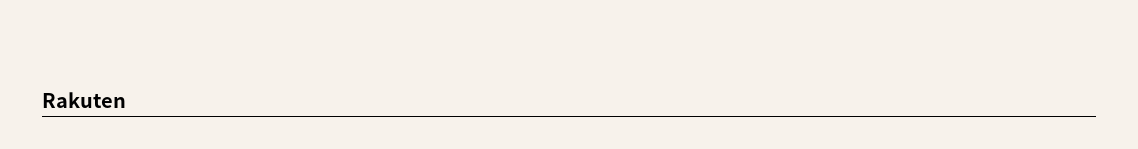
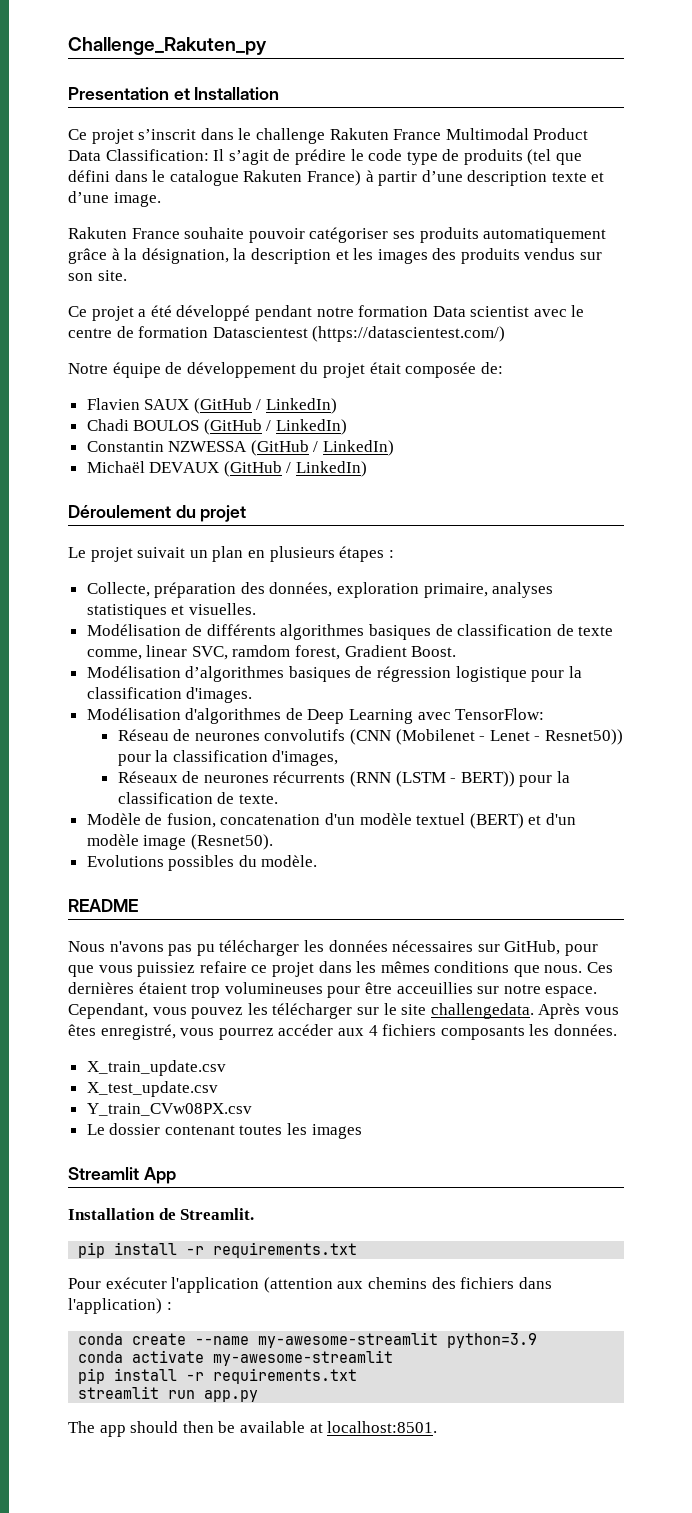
[42,92,126,108] Rakuten -> [68,37,267,55] [68,87,280,100] [68,128,589,144] [68,149,583,165] [68,170,605,186] [68,191,161,207] [68,227,607,243] [68,248,603,264] [68,270,127,281] [68,305,585,321] [68,326,506,342] [68,362,503,378] [86,398,338,414] [86,419,348,435] [86,440,395,456] [86,461,368,477] [68,505,247,522] [68,546,394,562] [86,582,554,598] [86,603,256,619] [86,624,614,640] [86,645,457,660] [86,666,582,682] [86,687,253,703] [86,708,545,724] [117,729,623,745] [117,750,339,766] [117,771,570,787] [117,792,278,804] [86,813,577,829] [86,834,273,850] [86,855,318,871] [68,899,138,912] [68,940,598,956] [68,961,614,977] [68,982,598,998] [68,1003,619,1019] [68,1024,617,1040] [86,1060,226,1076] [86,1081,218,1097] [86,1103,252,1116] [86,1123,362,1139] [68,1167,176,1184] [68,1208,255,1220] [78,1242,358,1258] [68,1277,552,1293] [68,1298,172,1314] [78,1332,538,1348] [78,1350,394,1366] [78,1368,358,1384] [78,1386,259,1402] [68,1421,438,1437] Challenge_Rakuten_py // Presentation et Installation // Ce projet s’inscrit dans le challenge Rakuten France Multimodal Product Data Classification: Il s’agit de prédire le code type de produits (tel que défini dans le catalogue Rakuten France) à partir d’une description texte et d’une image. // Rakuten France souhaite pouvoir catégoriser ses produits automatiquement grâce à la désignation, la description et les images des produits vendus sur son site. // Ce projet a été développé pendant notre formation Data scientist avec le centre de formation Datascientest (https://datascientest.com/) // Notre équipe de développement du projet était composée de: // Flavien SAUX (GitHub / LinkedIn) // Chadi BOULOS (GitHub / LinkedIn) // Constantin NZWESSA (GitHub / LinkedIn) // Michaël DEVAUX (GitHub / LinkedIn) // Déroulement du projet // Le projet suivait un plan en plusieurs étapes : // Collecte, préparation des données, exploration primaire, analyses statistiques et visuelles. // Modélisation de différents algorithmes basiques de classification de texte comme, linear SVC, ramdom forest, Gradient Boost. // Modélisation d’algorithmes basiques de régression logistique pour la classification d'images. // Modélisation d'algorithmes de Deep Learning avec TensorFlow: // Réseau de neurones convolutifs (CNN (Mobilenet - Lenet - Resnet50)) pour la classification d'images, // Réseaux de neurones récurrents (RNN (LSTM - BERT)) pour la classification de texte. // Modèle de fusion, concatenation d'un modèle textuel (BERT) et d'un modèle image (Resnet50). // Evolutions possibles du modèle. // README // Nous n'avons pas pu télécharger les données nécessaires sur GitHub, pour que vous puissiez refaire ce projet dans les mêmes conditions que nous. Ces dernières étaient trop volumineuses pour être acceuillies sur notre espace. Cependant, vous pouvez les télécharger sur le site challengedata. Après vous êtes enregistré, vous pourrez accéder aux 4 fichiers composants les données. // X_train_update.csv // X_test_update.csv // Y_train_CVw08PX.csv // Le dossier contenant toutes les images // Streamlit App // Installation de Streamlit. // pip install -r requirements.txt // Pour exécuter l'application (attention aux chemins des fichiers dans l'application) : // conda create --name my-awesome-streamlit python=3.9 // conda activate my-awesome-streamlit // pip install -r requirements.txt // streamlit run app.py // The app should then be available at localhost:8501.

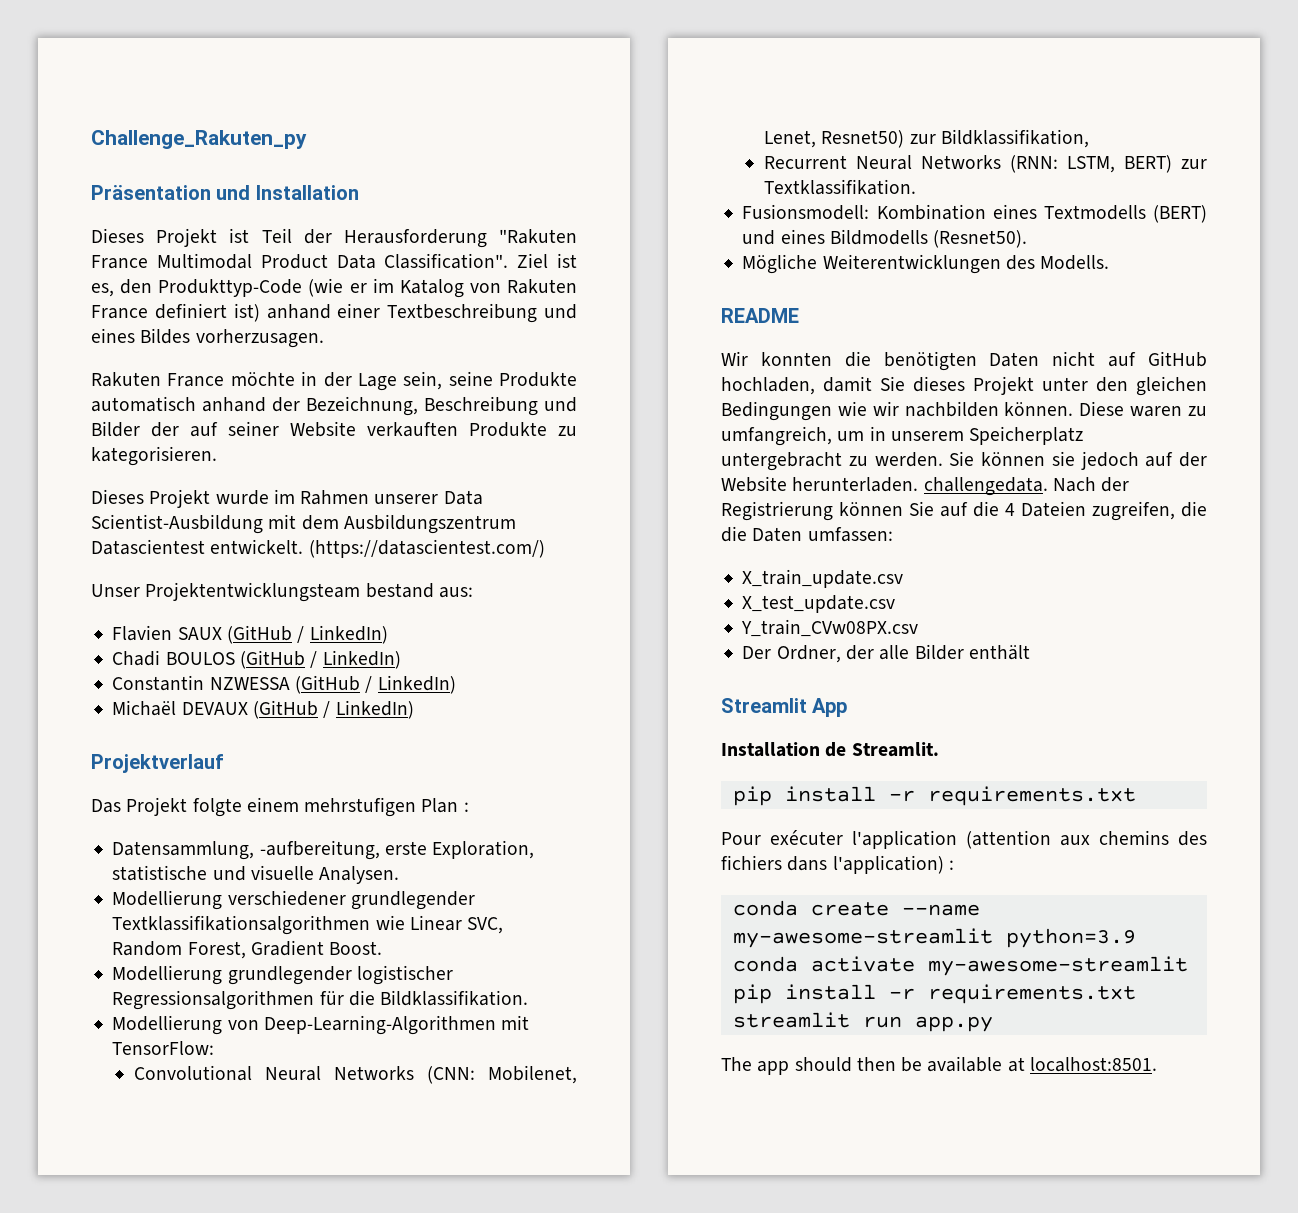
[68,87,190,100] Presentation et -> [91,185,251,200] Präsentation und
[68,128,589,144] [68,149,583,165] [68,170,605,186] [68,191,161,207] [68,227,607,243] [68,248,603,264] [68,270,127,281] [68,305,585,321] [68,326,506,342] [68,362,503,378] Ce projet s’inscrit dans le challenge Rakuten France Multimodal Product Data Classification: Il s’agit de prédire le code type de produits (tel que défini dans le catalogue Rakuten France) à partir d’une description texte et d’une image. // Rakuten France souhaite pouvoir catégoriser ses produits automatiquement grâce à la désignation, la description et les images des produits vendus sur son site. // Ce projet a été développé pendant notre formation Data scientist avec le centre de formation Datascientest (https://datascientest.com/) // Notre équipe de développement du projet était composée de: -> [91,228,577,248] [91,253,577,269] [91,278,577,298] [91,303,577,323] [91,328,324,348] [91,371,577,391] [91,396,577,416] [91,421,577,437] [91,446,217,466] [91,489,483,508] [91,514,516,534] [91,539,545,558] [91,582,473,602] Dieses Projekt ist Teil der Herausforderung "Rakuten France Multimodal Product Data Classification". Ziel ist es, den Produkttyp-Code (wie er im Katalog von Rakuten France definiert ist) anhand einer Textbeschreibung und eines Bildes vorherzusagen. // Rakuten France möchte in der Lage sein, seine Produkte automatisch anhand der Bezeichnung, Beschreibung und Bilder der auf seiner Website verkauften Produkte zu kategorisieren. // Dieses Projekt wurde im Rahmen unserer Data Scientist-Ausbildung mit dem Ausbildungszentrum Datascientest entwickelt. (https://datascientest.com/) // Unser Projektentwicklungsteam bestand aus:
[68,505,247,522] [68,546,394,562] [86,582,554,598] [86,603,256,619] [86,624,614,640] [86,645,457,660] [86,666,582,682] [86,687,253,703] [86,708,545,724] [117,729,623,745] [117,750,339,766] [117,771,570,787] [117,792,278,804] [86,813,577,829] [86,834,273,850] [86,855,318,871] [68,899,138,912] [68,940,598,956] [68,961,614,977] [68,982,598,998] [68,1003,619,1019] [68,1024,617,1040] [86,1060,226,1076] [86,1081,218,1097] [86,1103,252,1116] [86,1123,362,1139] Déroulement du projet // Le projet suivait un plan en plusieurs étapes : // Collecte, préparation des données, exploration primaire, analyses statistiques et visuelles. // Modélisation de différents algorithmes basiques de classification de texte comme, linear SVC, ramdom forest, Gradient Boost. // Modélisation d’algorithmes basiques de régression logistique pour la classification d'images. // Modélisation d'algorithmes de Deep Learning avec TensorFlow: // Réseau de neurones convolutifs (CNN (Mobilenet - Lenet - Resnet50)) pour la classification d'images, // Réseaux de neurones récurrents (RNN (LSTM - BERT)) pour la classification de texte. // Modèle de fusion, concatenation d'un modèle textuel (BERT) et d'un modèle image (Resnet50). // Evolutions possibles du modèle. // README // Nous n'avons pas pu télécharger les données nécessaires sur GitHub, pour que vous puissiez refaire ce projet dans les mêmes conditions que nous. Ces dernières étaient trop volumineuses pour être acceuillies sur notre espace. Cependant, vous pouvez les télécharger sur le site challengedata. Après vous êtes enregistré, vous pourrez accéder aux 4 fichiers composants les données. // X_train_update.csv // X_test_update.csv // Y_train_CVw08PX.csv // Le dossier contenant toutes les images -> [91,754,224,773] [91,797,469,817] [112,840,535,860] [112,865,400,884] [112,890,475,910] [112,915,504,935] [112,940,383,959] [112,965,453,985] [112,990,529,1010] [112,1015,530,1035] [112,1041,215,1055] [134,1065,577,1084] [764,129,1089,148] [764,155,1207,173] [764,179,917,195] [742,204,1207,223] [742,229,1028,248] [742,254,1110,274] [721,308,799,323] [721,351,1207,371] [721,376,1207,396] [721,401,1207,421] [721,426,1084,446] [721,451,1207,471] [721,476,1130,496] [721,501,1207,521] [721,526,893,542] [742,569,904,588] [742,595,896,613] [741,619,919,637] [742,644,1030,663] Projektverlauf // Das Projekt folgte einem mehrstufigen Plan : // Datensammlung, -aufbereitung, erste Exploration, statistische und visuelle Analysen. // Modellierung verschiedener grundlegender Textklassifikationsalgorithmen wie Linear SVC, Random Forest, Gradient Boost. // Modellierung grundlegender logistischer Regressionsalgorithmen für die Bildklassifikation. // Modellierung von Deep-Learning-Algorithmen mit TensorFlow: // Convolutional Neural Networks (CNN: Mobilenet, Lenet, Resnet50) zur Bildklassifikation, // Recurrent Neural Networks (RNN: LSTM, BERT) zur Textklassifikation. // Fusionsmodell: Kombination eines Textmodells (BERT) und eines Bildmodells (Resnet50). // Mögliche Weiterentwicklungen des Modells. // README // Wir konnten die benötigten Daten nicht auf GitHub hochladen, damit Sie dieses Projekt unter den gleichen Bedingungen wie wir nachbilden können. Diese waren zu umfangreich, um in unserem Speicherplatz untergebracht zu werden. Sie können sie jedoch auf der Website herunterladen. challengedata. Nach der Registrierung können Sie auf die 4 Dateien zugreifen, die die Daten umfassen: // X_train_update.csv // X_test_update.csv // Y_train_CVw08PX.csv // Der Ordner, der alle Bilder enthält

